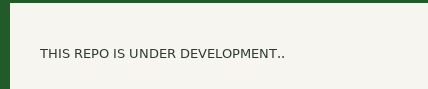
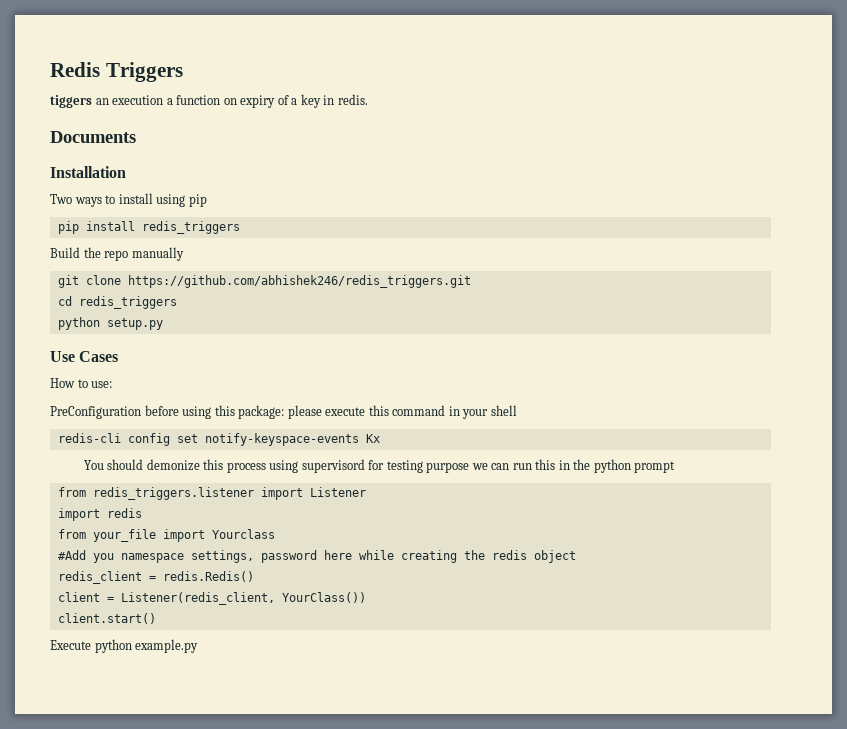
[39,49,285,58] THIS REPO IS UNDER DEVELOPMENT.. -> [50,62,183,82] [50,94,368,108] [50,131,136,143] [50,166,126,178] [50,193,207,207] [57,221,240,234] [50,247,184,261] [57,275,471,288] [57,296,177,309] [57,317,163,330] [50,351,119,362] [50,378,113,388] [50,405,517,419] [57,433,380,446] [83,459,676,473] [57,487,366,500] [57,508,142,521] [57,529,275,542] [57,550,576,563] [57,571,254,584] [57,592,366,605] [57,613,156,624] [50,639,199,653] Redis Triggers // tiggers an execution a function on expiry of a key in redis. // Documents // Installation // Two ways to install using pip // pip install redis_triggers // Build the repo manually // git clone https://github.com/abhishek246/redis_triggers.git // cd redis_triggers // python setup.py // Use Cases // How to use: // PreConfiguration before using this package: please execute this command in your shell // redis-cli config set notify-keyspace-events Kx // You should demonize this process using supervisord for testing purpose we can run this in the python prompt // from redis_triggers.listener import Listener // import redis // from your_file import Yourclass // #Add you namespace settings, password here while creating the redis object // redis_client = redis.Redis() // client = Listener(redis_client, YourClass()) // client.start() // Execute python example.py

